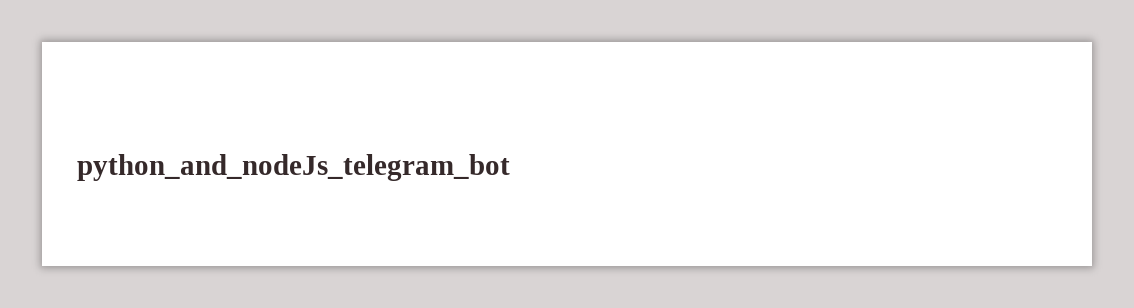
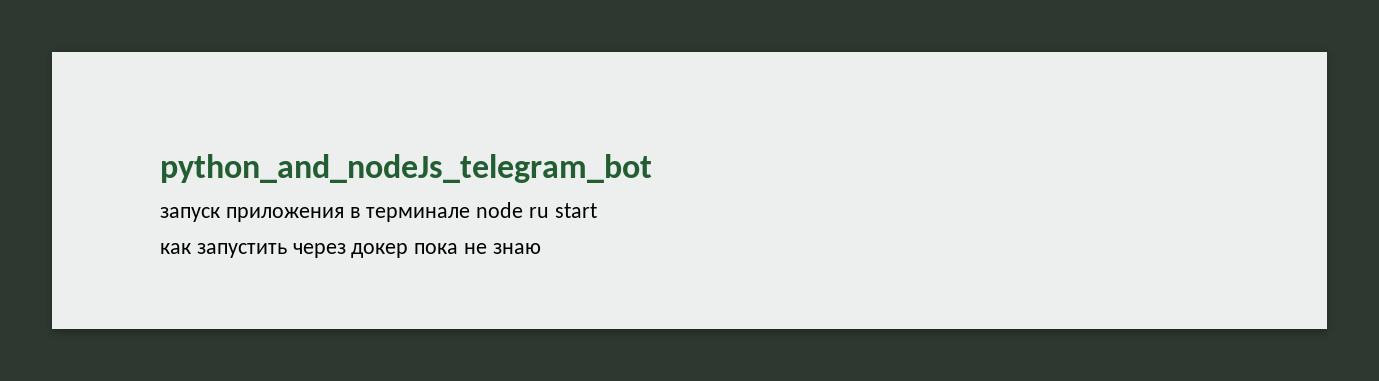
(510, 167) none -> [160,202,597,222] [160,243,541,258] // запуск приложения в терминале node ru start // как запустить через докер пока не знаю

